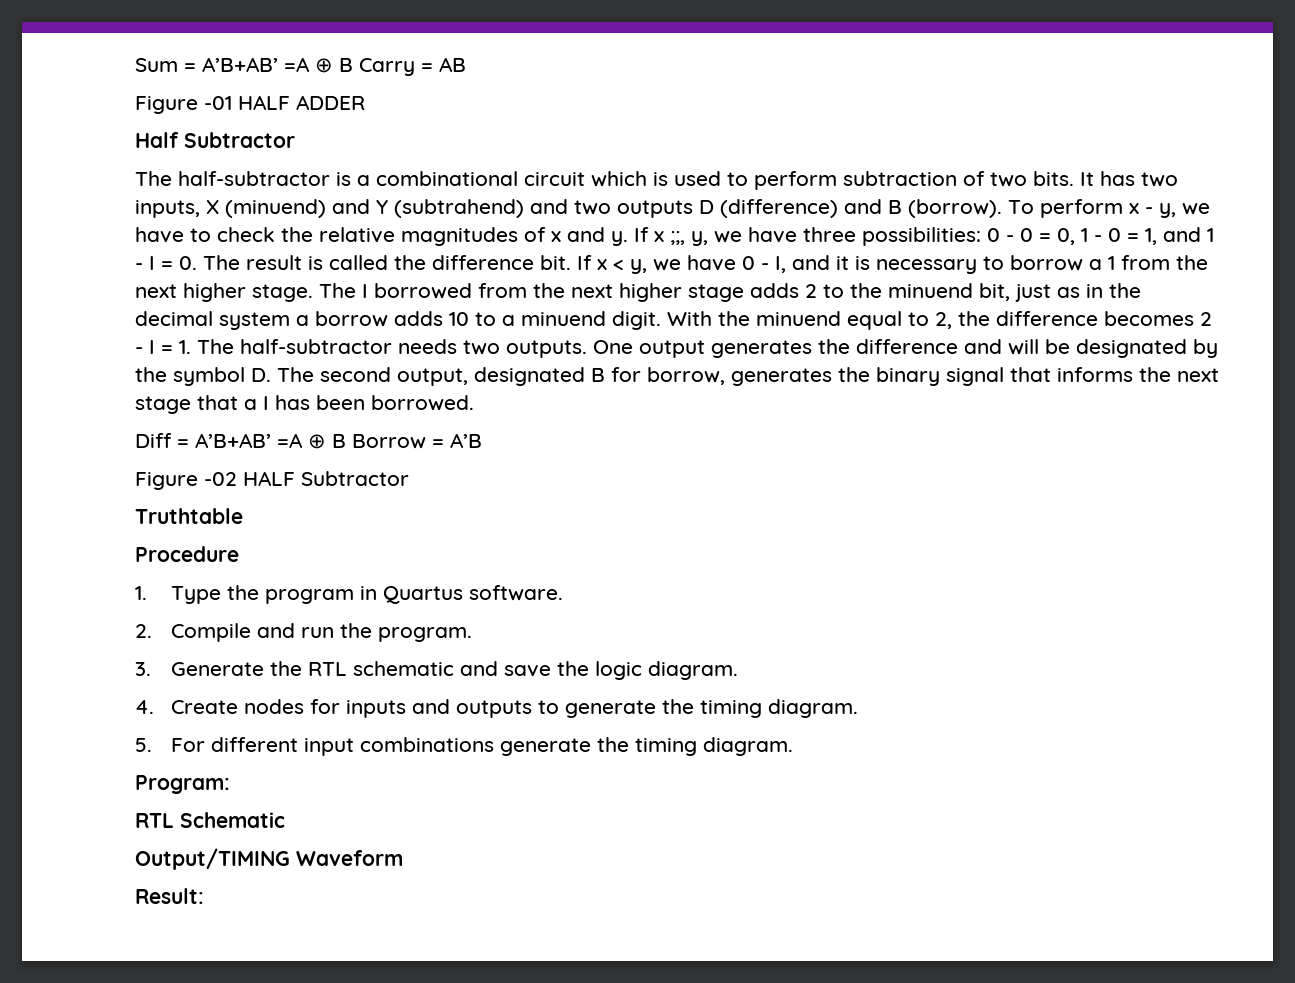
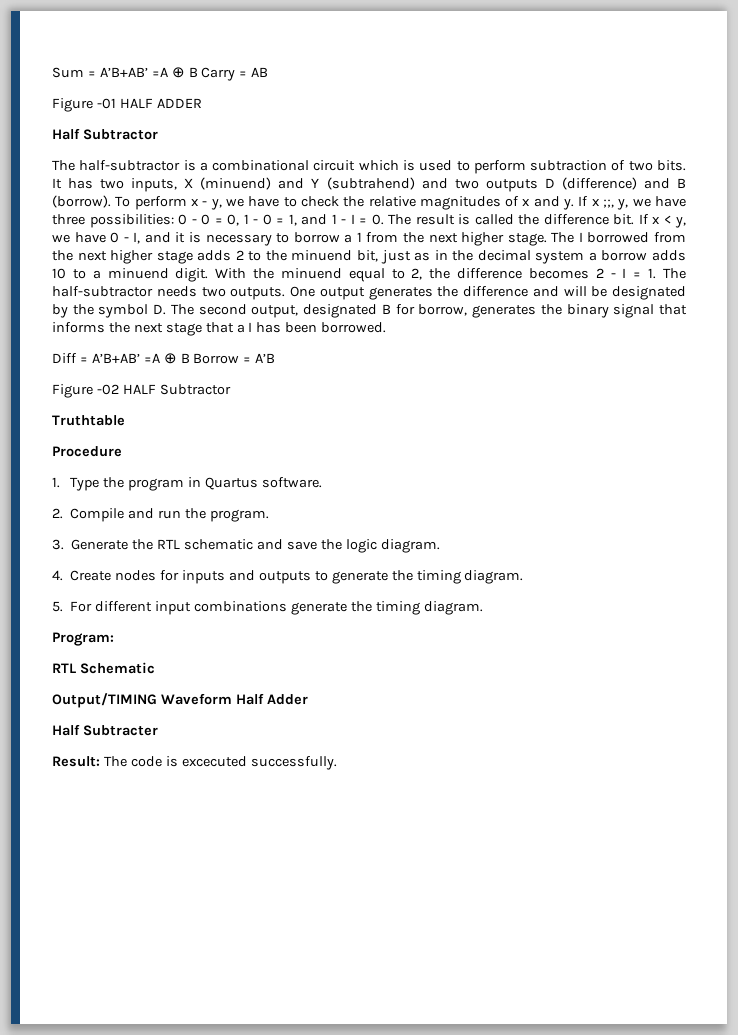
[135,888,204,904] // Result: -> [235,693,308,705] [52,724,158,736] [52,756,337,770] Half Adder // Half Subtracter // Result: The code is excecuted successfully.

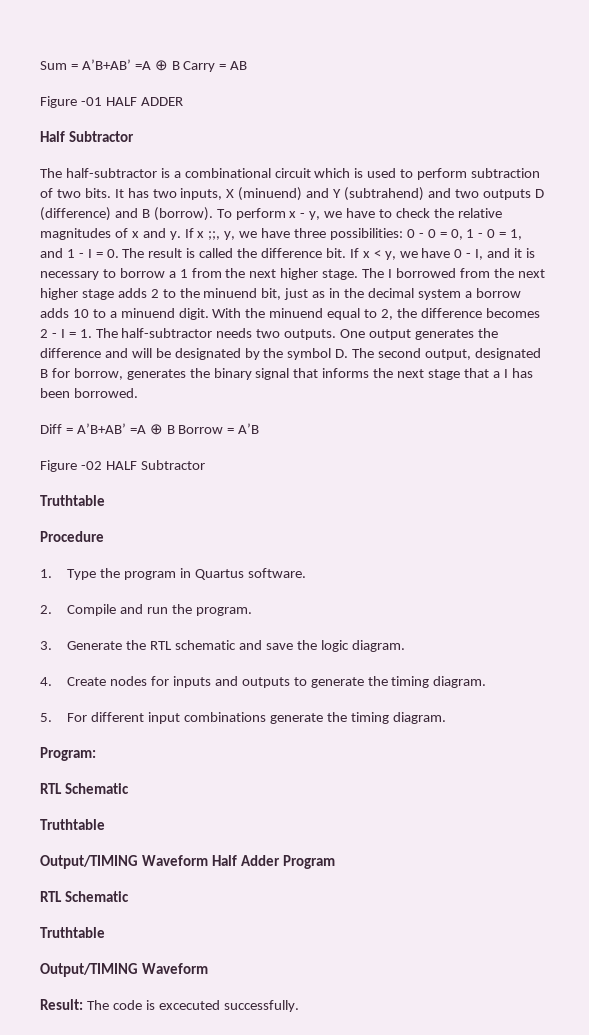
(155, 668) none -> [40,819,105,830] // Truthtable
[52,724,158,736] // Half Subtracter -> [282,855,335,869] [40,891,129,902] [40,927,105,938] [40,963,208,977] Program // RTL Schematic // Truthtable // Output/TIMING Waveform

